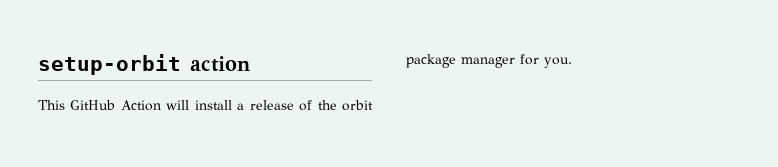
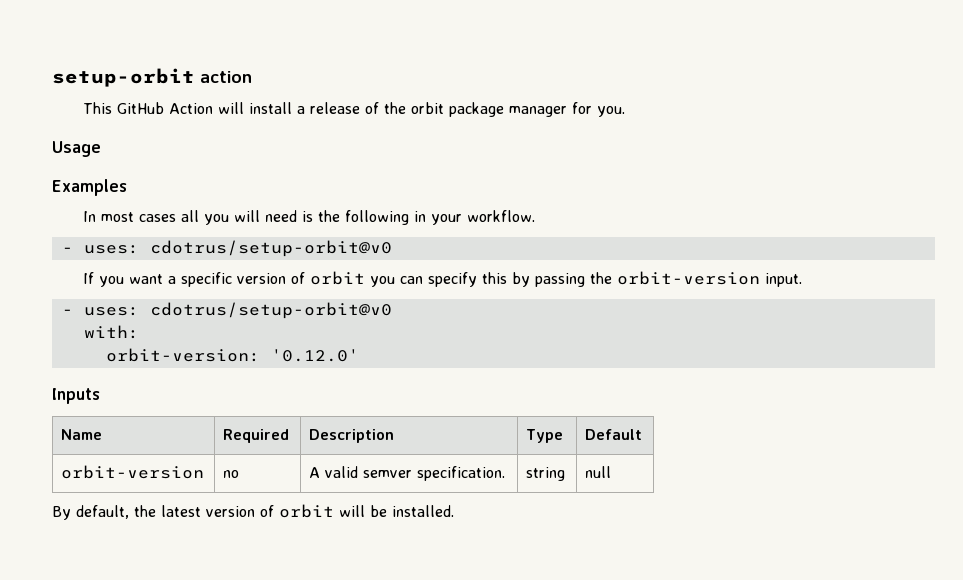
(572, 62) none -> [52,141,101,157] [52,179,127,196] [82,210,535,225] [61,240,392,257] [82,271,802,287] [61,302,392,319] [83,325,139,339] [105,348,359,362] [52,388,100,404] [61,429,103,440] [223,429,290,443] [309,429,395,443] [526,429,564,443] [585,429,643,440] [61,465,205,479] [223,470,240,478] [309,466,506,481] [526,467,566,481] [585,466,612,478] [52,504,454,520] // Usage // Examples // In most cases all you will need is the following in your workflow. // - uses: cdotrus/setup-orbit@v0 // If you want a specific version of orbit you can specify this by passing the orbit-version input. // - uses: cdotrus/setup-orbit@v0 // with: // orbit-version: '0.12.0' // Inputs // Name | Required | Description | Type | Default // orbit-version | no | A valid semver specification. | string | null // By default, the latest version of orbit will be installed.

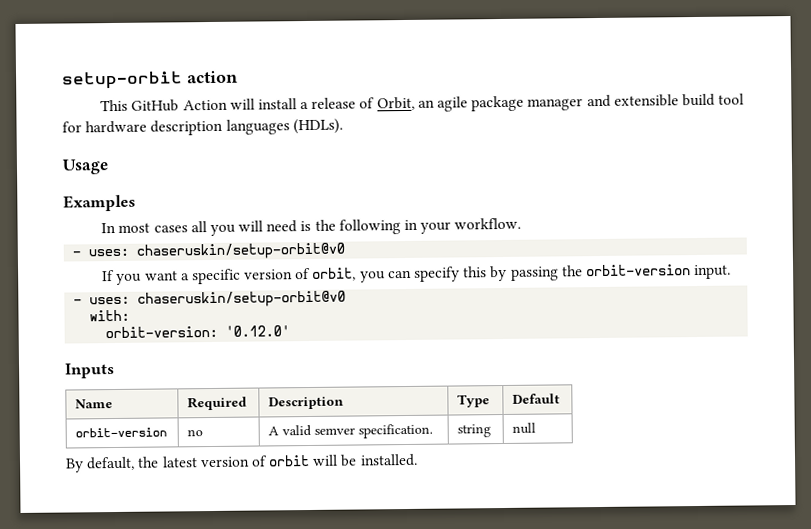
[383,102,625,117] the orbit package manager for you. -> [376,93,745,112] [62,118,343,136] Orbit, an agile package manager and extensible build tool for hardware description languages (HDLs).
[149,240,392,257] cdotrus/setup-orbit@v0 -> [136,242,346,260] chaseruskin/setup-orbit@v0
[309,271,365,285] orbit -> [312,267,357,281] orbit,
[149,302,392,319] cdotrus/setup-orbit@v0 -> [137,290,347,308] chaseruskin/setup-orbit@v0

